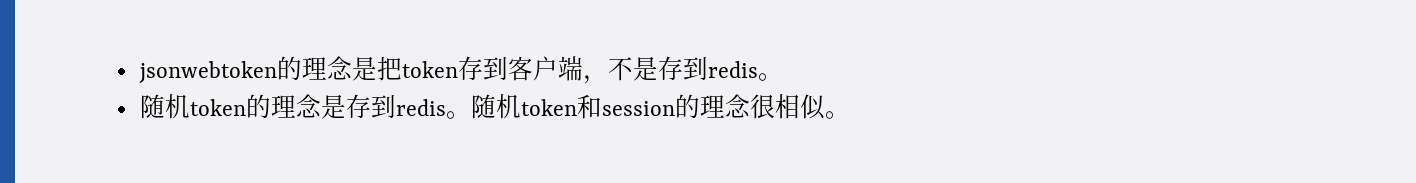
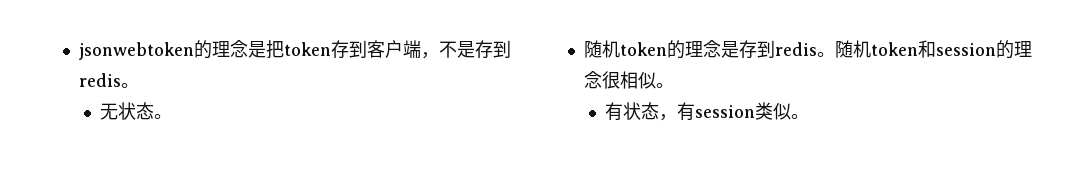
(783, 77) none -> [100,102,173,120] // 无状态。
(850, 115) none -> [605,102,810,121] // 有状态，有session类似。

